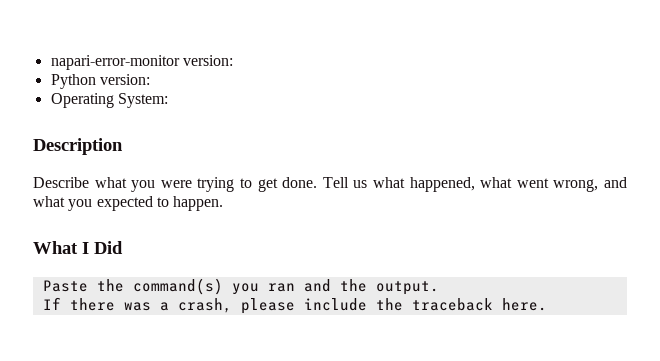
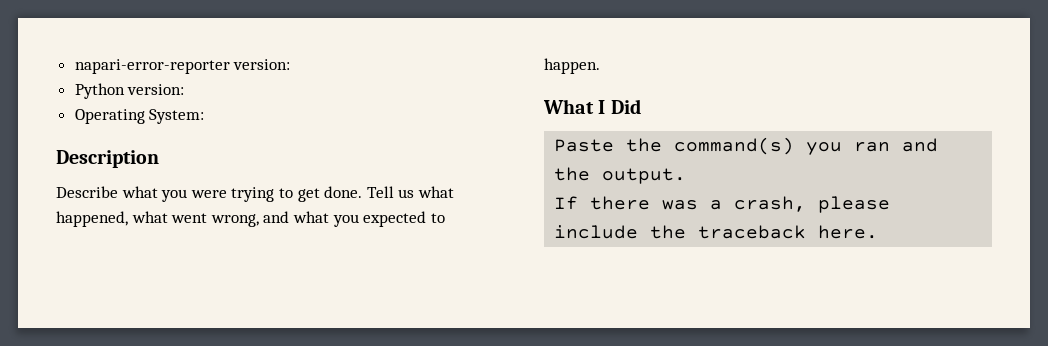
[50,55,180,70] napari-error-monitor -> [74,59,230,74] napari-error-reporter

